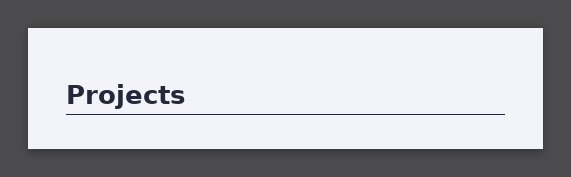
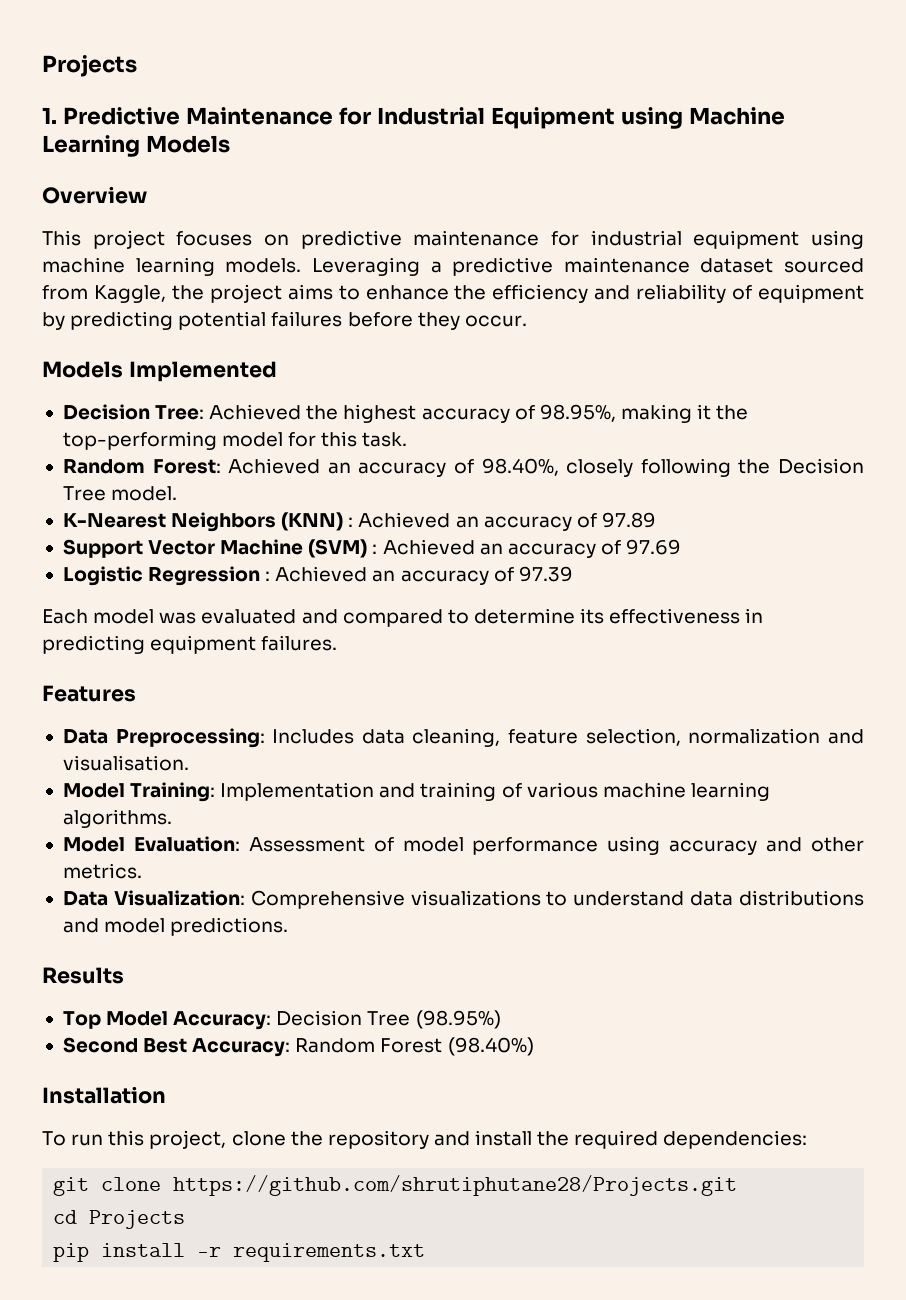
[66,84,185,109] Projects -> [42,55,137,77] [42,107,785,129] [42,135,230,157] [42,186,147,204] [42,230,864,249] [42,257,864,276] [42,284,864,303] [42,311,527,330] [42,361,277,382] [62,404,749,423] [62,431,408,450] [62,458,865,477] [62,486,178,501] [62,512,656,532] [62,539,682,558] [62,566,573,586] [42,608,764,627] [42,635,338,654] [42,685,136,702] [62,728,865,748] [62,755,189,771] [62,782,770,802] [62,809,172,828] [62,836,864,855] [62,863,142,879] [62,890,865,909] [62,917,289,936] [42,967,124,984] [62,1010,501,1030] [62,1037,534,1057] [42,1086,166,1104] [42,1130,808,1149] [53,1175,738,1196] [53,1210,186,1229] [53,1243,426,1262] Projects // 1. Predictive Maintenance for Industrial Equipment using Machine Learning Models // Overview // This project focuses on predictive maintenance for industrial equipment using machine learning models. Leveraging a predictive maintenance dataset sourced from Kaggle, the project aims to enhance the efficiency and reliability of equipment by predicting potential failures before they occur. // Models Implemented // Decision Tree: Achieved the highest accuracy of 98.95%, making it the top-performing model for this task. // Random Forest: Achieved an accuracy of 98.40%, closely following the Decision Tree model. // K-Nearest Neighbors (KNN) : Achieved an accuracy of 97.89 // Support Vector Machine (SVM) : Achieved an accuracy of 97.69 // Logistic Regression : Achieved an accuracy of 97.39 // Each model was evaluated and compared to determine its effectiveness in predicting equipment failures. // Features // Data Preprocessing: Includes data cleaning, feature selection, normalization and visualisation. // Model Training: Implementation and training of various machine learning algorithms. // Model Evaluation: Assessment of model performance using accuracy and other metrics. // Data Visualization: Comprehensive visualizations to understand data distributions and model predictions. // Results // Top Model Accuracy: Decision Tree (98.95%) // Second Best Accuracy: Random Forest (98.40%) // Installation // To run this project, clone the repository and install the required dependencies: // git clone https://github.com/shrutiphutane28/Projects.git // cd Projects // pip install -r requirements.txt

